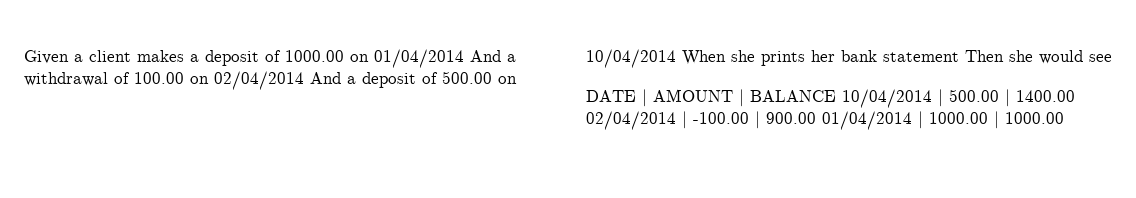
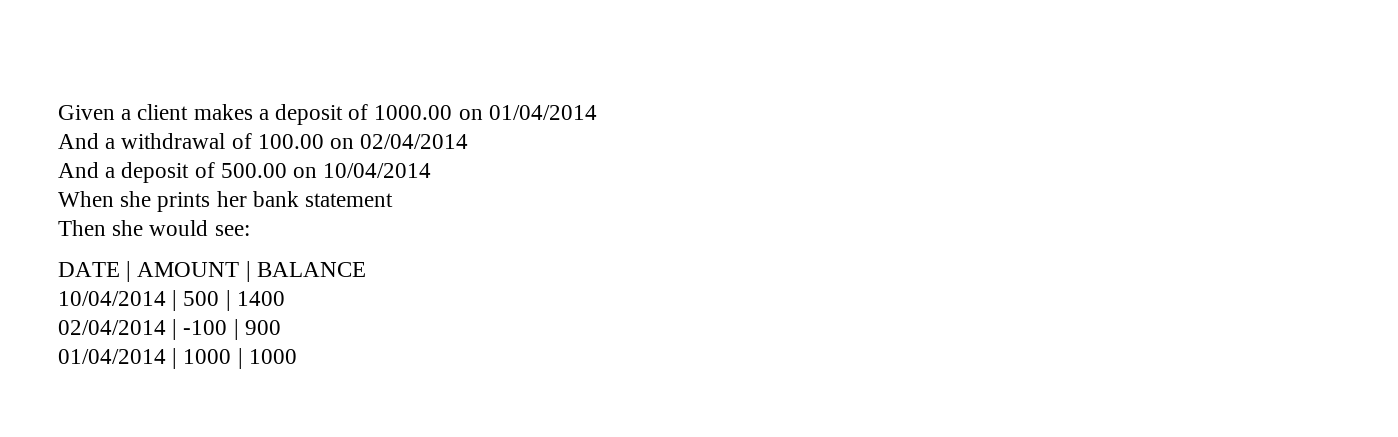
(464, 58) none -> (597, 112) //
(304, 80) none -> (469, 141) //
(676, 58) none -> (432, 170) //
(959, 57) none -> (394, 200) //
[1089,54,1112,62] see -> [214,225,250,236] see:
(836, 96) none -> (366, 269) //
[949,89,1075,107] [586,111,1064,130] 500.00 | 1400.00 02/04/2014 | -100.00 | 900.00 01/04/2014 | 1000.00 | 1000.00 -> [183,290,285,311] [58,319,281,340] [58,348,297,369] 500 | 1400 // 02/04/2014 | -100 | 900 // 01/04/2014 | 1000 | 1000

